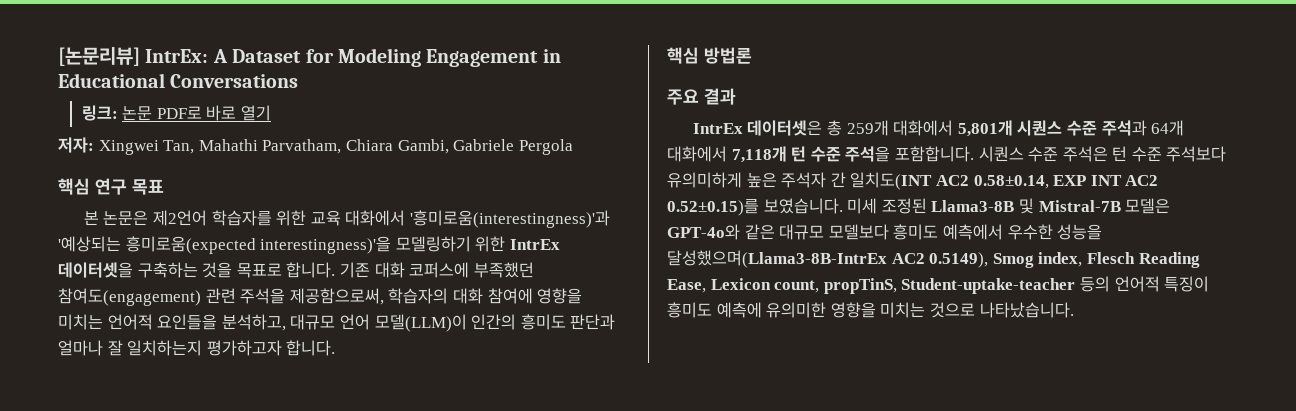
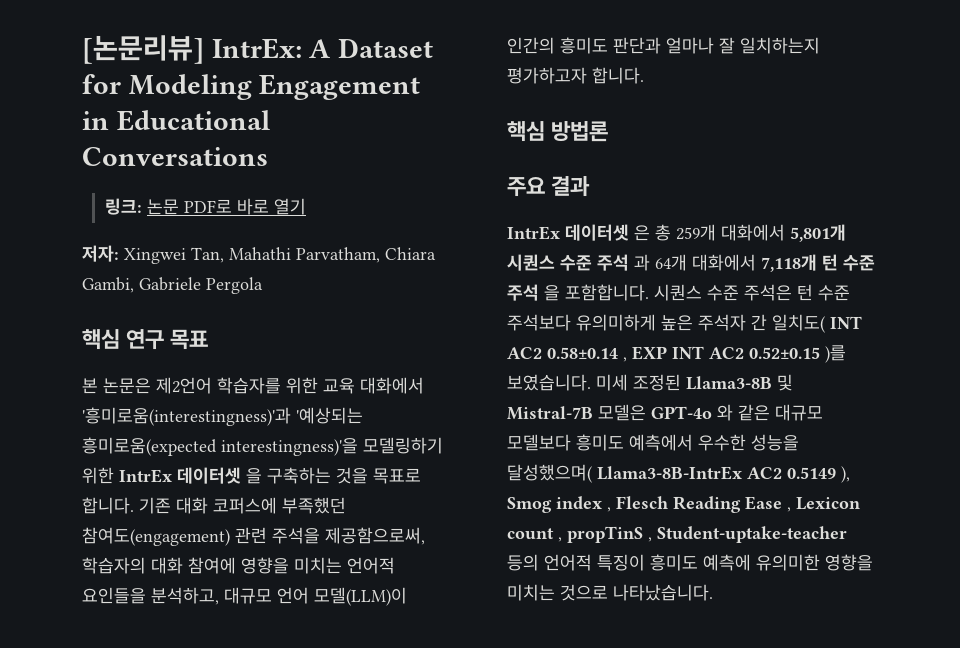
[58,262,133,278] 데이터셋을 -> [177,467,262,484] 데이터셋 을
[747,120,823,136] 데이터셋은 -> [565,224,650,241] 데이터셋 은
[1101,120,1147,136] 주석과 -> [597,254,650,271] 주석 과
[845,146,891,162] 주석을 -> [507,284,560,301] 주석 을
[850,172,1049,190] 일치도(INT AC2 0.58±0.14, -> [772,314,862,333] [507,347,627,362] 일치도( INT AC2 0.58±0.14 ,
[667,199,759,216] 0.52±0.15)를 -> [749,345,846,363] 0.52±0.15 )를
[667,224,740,240] GPT-4o와 -> [651,404,733,421] GPT-4o 와
[667,250,1200,268] [667,278,897,294] 달성했으며(Llama3-8B-IntrEx AC2 0.5149), Smog index, Flesch Reading Ease, Lexicon count, propTinS, -> [507,464,850,483] [507,496,860,513] [507,526,652,543] 달성했으며( Llama3-8B-IntrEx AC2 0.5149 ), Smog index , Flesch Reading Ease , Lexicon count , propTinS ,

